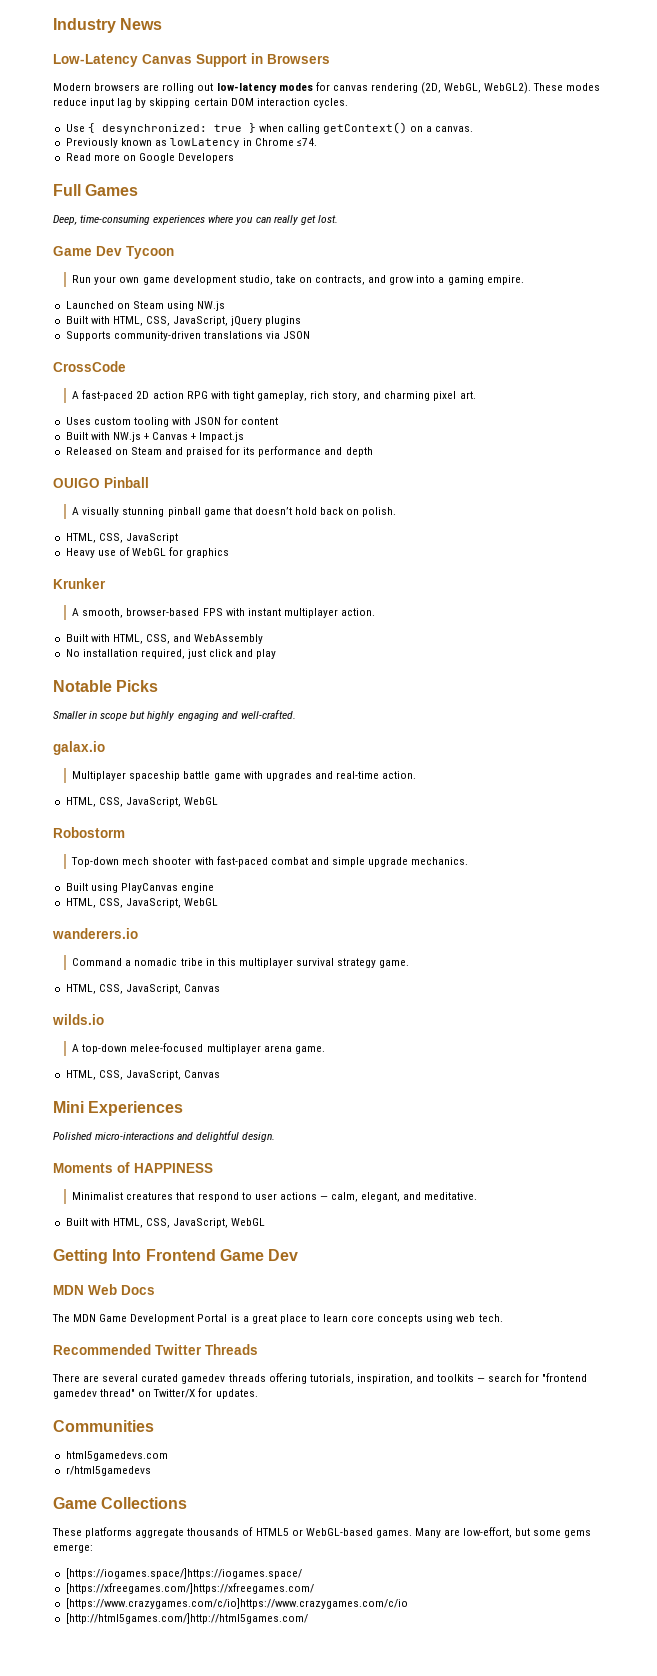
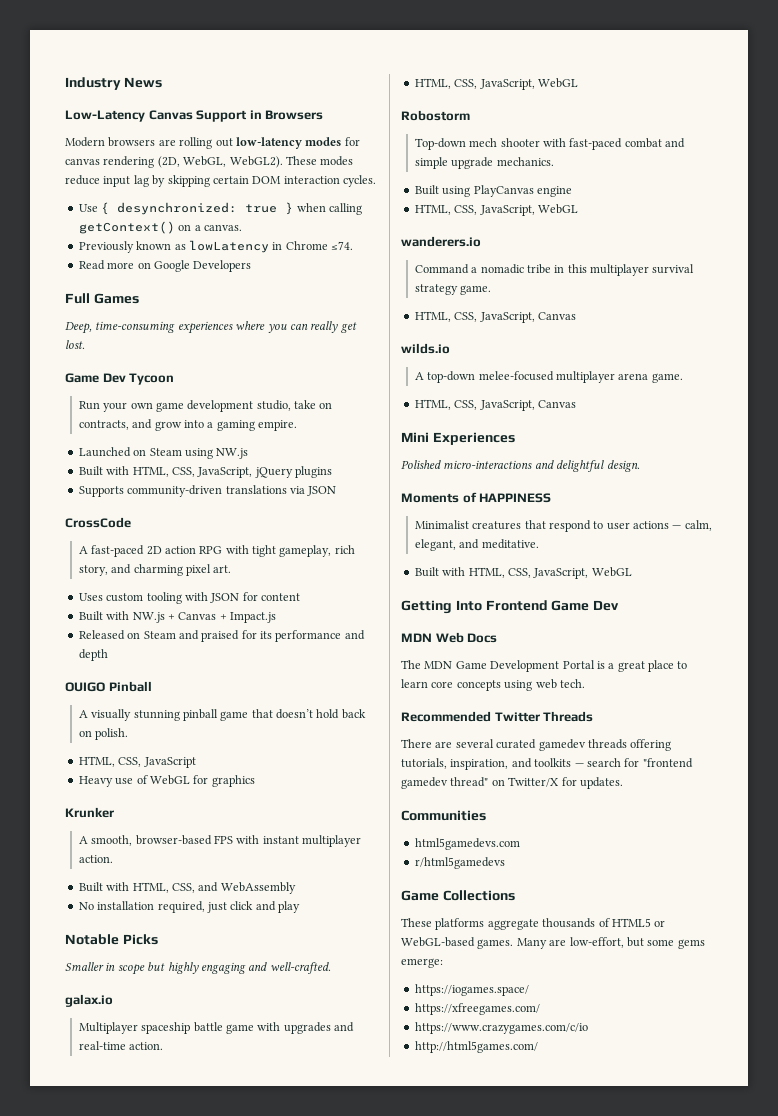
[65,1568,302,1579] [65,1583,314,1594] [65,1598,408,1609] [65,1613,308,1624] [https://iogames.space/]https://iogames.space/ // [https://xfreegames.com/]https://xfreegames.com/ // [https://www.crazygames.com/c/io]https://www.crazygames.com/c/io // [http://html5games.com/]http://html5games.com/ -> [414,984,529,996] [414,1003,540,1015] [414,1022,588,1034] [414,1041,538,1053] https://iogames.space/ // https://xfreegames.com/ // https://www.crazygames.com/c/io // http://html5games.com/

